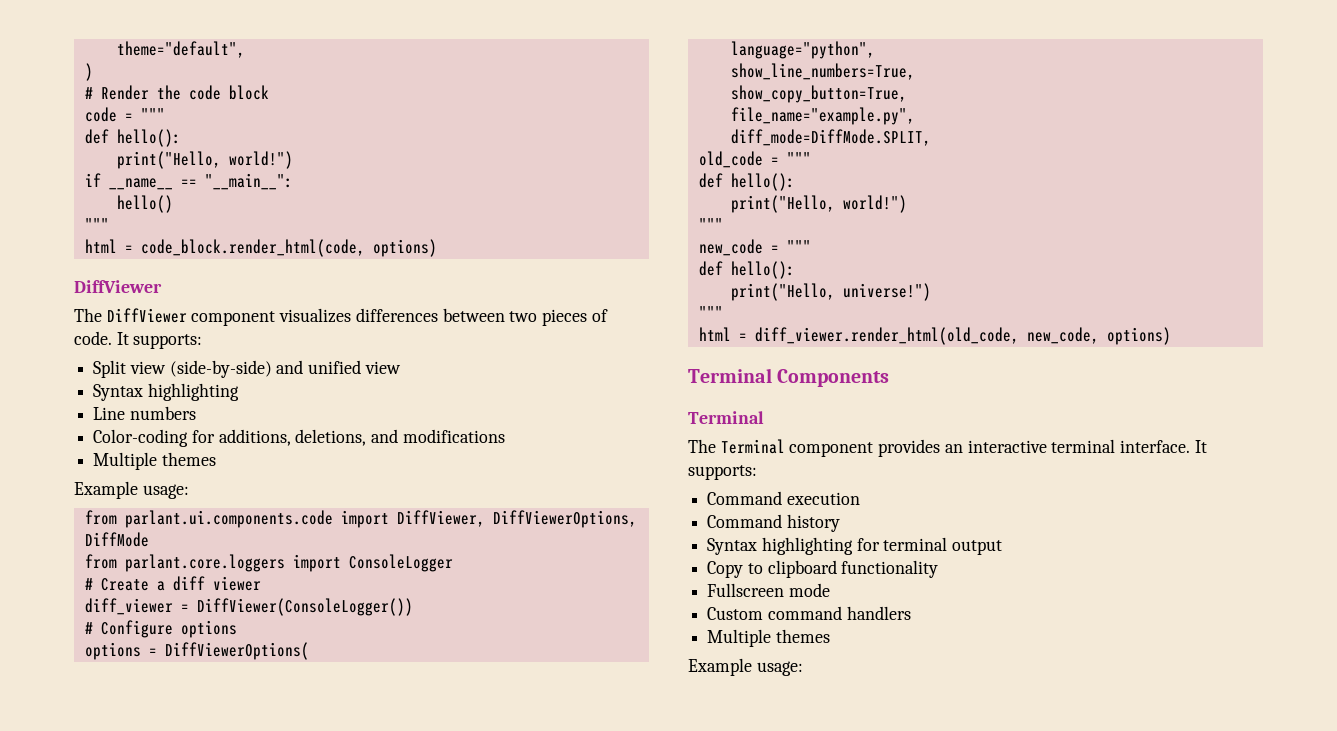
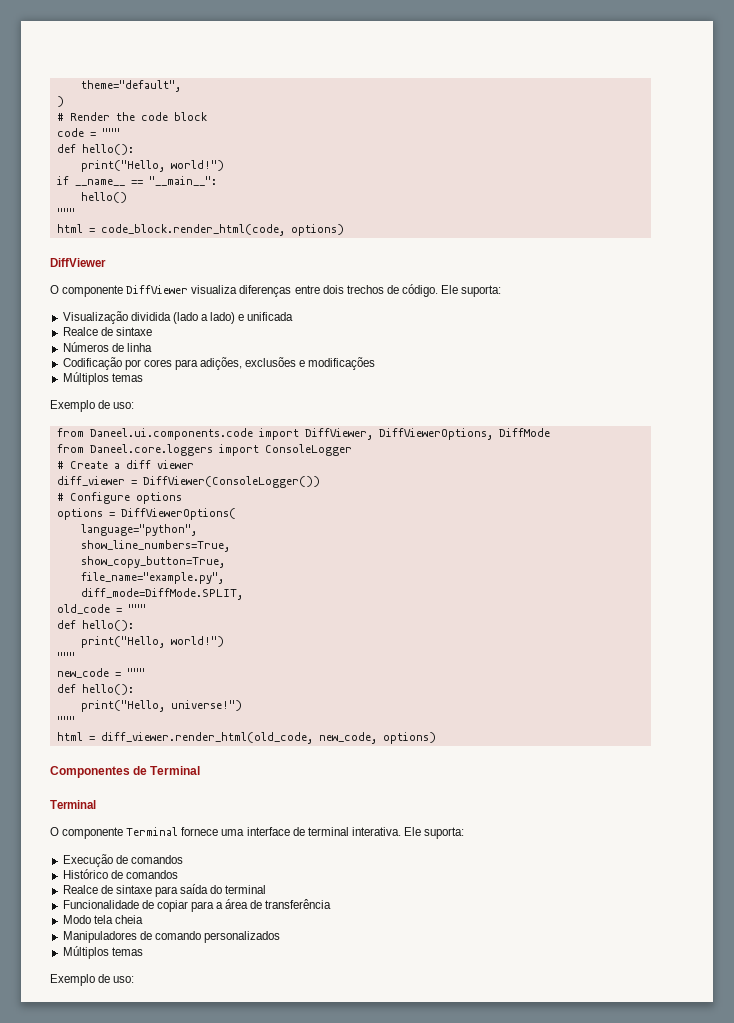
[74,308,608,326] [74,331,203,349] [93,360,401,378] [93,383,239,401] [93,406,196,420] [93,429,505,447] [93,452,216,470] [74,481,189,499] [84,510,333,528] The DiffViewer component visualizes differences between two pieces of code. It supports: // Split view (side-by-side) and unified view // Syntax highlighting // Line numbers // Color-coding for additions, deletions, and modifications // Multiple themes // Example usage: // from parlant.ui.components.code -> [50,284,502,297] [62,311,294,324] [62,327,152,336] [62,342,152,352] [62,357,376,370] [62,372,143,385] [50,400,135,412] [56,428,253,440] O componente DiffViewer visualiza diferenças entre dois trechos de código. Ele suporta: // Visualização dividida (lado a lado) e unificada // Realce de sintaxe // Números de linha // Codificação por cores para adições, exclusões e modificações // Múltiplos temas // Exemplo de uso: // from Daneel.ui.components.code
[124,554,285,572] parlant.core.loggers -> [89,444,213,456] Daneel.core.loggers
[688,368,890,387] [688,411,764,424] [688,439,1207,457] [688,465,757,480] [707,491,860,505] [707,514,840,532] [707,537,1003,555] [707,560,939,578] [707,583,830,597] [707,606,911,620] [707,629,830,647] [688,658,803,676] Terminal Components // Terminal // The Terminal component provides an interactive terminal interface. It supports: // Command execution // Command history // Syntax highlighting for terminal output // Copy to clipboard functionality // Fullscreen mode // Custom command handlers // Multiple themes // Example usage: -> [50,766,201,778] [50,800,96,809] [50,827,465,839] [62,854,183,867] [62,869,178,879] [62,884,267,897] [62,899,332,912] [62,915,143,924] [62,931,280,943] [62,946,143,959] [50,974,135,986] Componentes de Terminal // Terminal // O componente Terminal fornece uma interface de terminal interativa. Ele suporta: // Execução de comandos // Histórico de comandos // Realce de sintaxe para saída do terminal // Funcionalidade de copiar para a área de transferência // Modo tela cheia // Manipuladores de comando personalizados // Múltiplos temas // Exemplo de uso:

